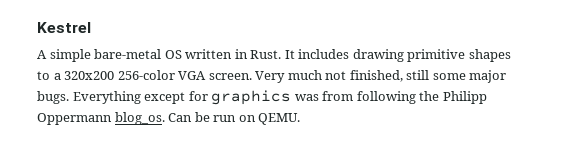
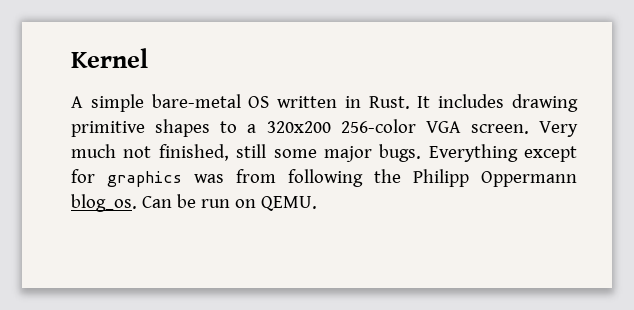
[37,22,91,33] Kestrel -> [71,48,148,68] Kernel

